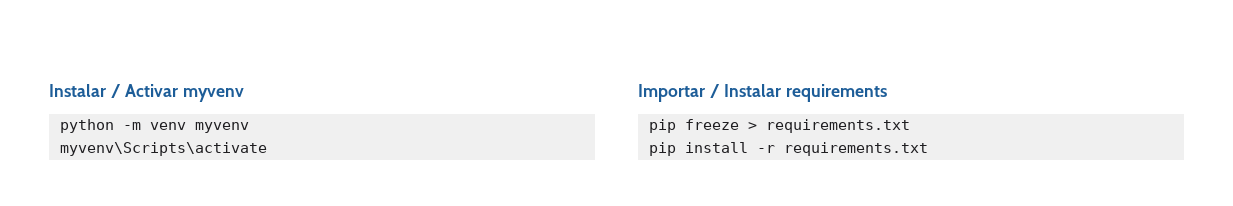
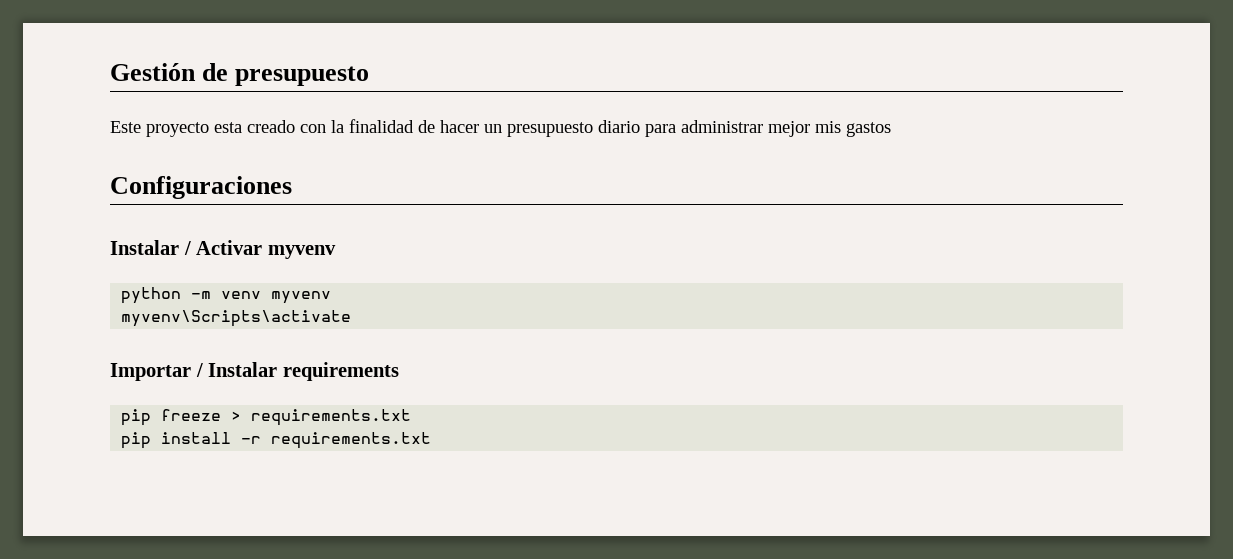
(49, 90) none -> [110,63,370,86] [110,119,891,137] [110,176,292,199] Gestión de presupuesto // Este proyecto esta creado con la finalidad de hacer un presupuesto diario para administrar mejor mis gastos // Configuraciones //

